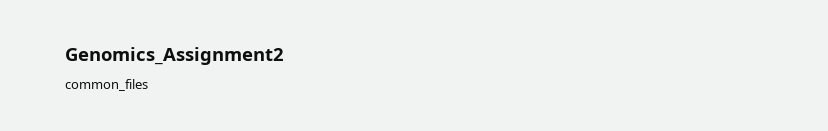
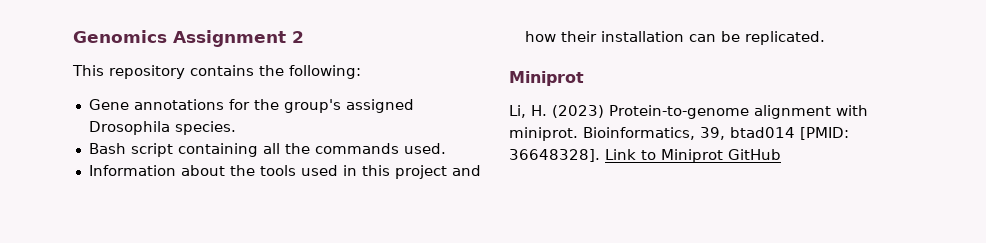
[65,47,284,65] [65,79,148,91] Genomics_Assignment2 // common_files -> [73,30,304,47] [72,65,361,79] [88,99,414,113] [88,121,236,135] [88,143,446,157] [88,165,481,179] [524,31,825,45] [509,71,584,86] [509,105,868,119] [509,127,849,141] [509,149,781,163] Genomics Assignment 2 // This repository contains the following: // Gene annotations for the group's assigned Drosophila species. // Bash script containing all the commands used. // Information about the tools used in this project and how their installation can be replicated. // Miniprot // Li, H. (2023) Protein-to-genome alignment with miniprot. Bioinformatics, 39, btad014 [PMID: 36648328]. Link to Miniprot GitHub

